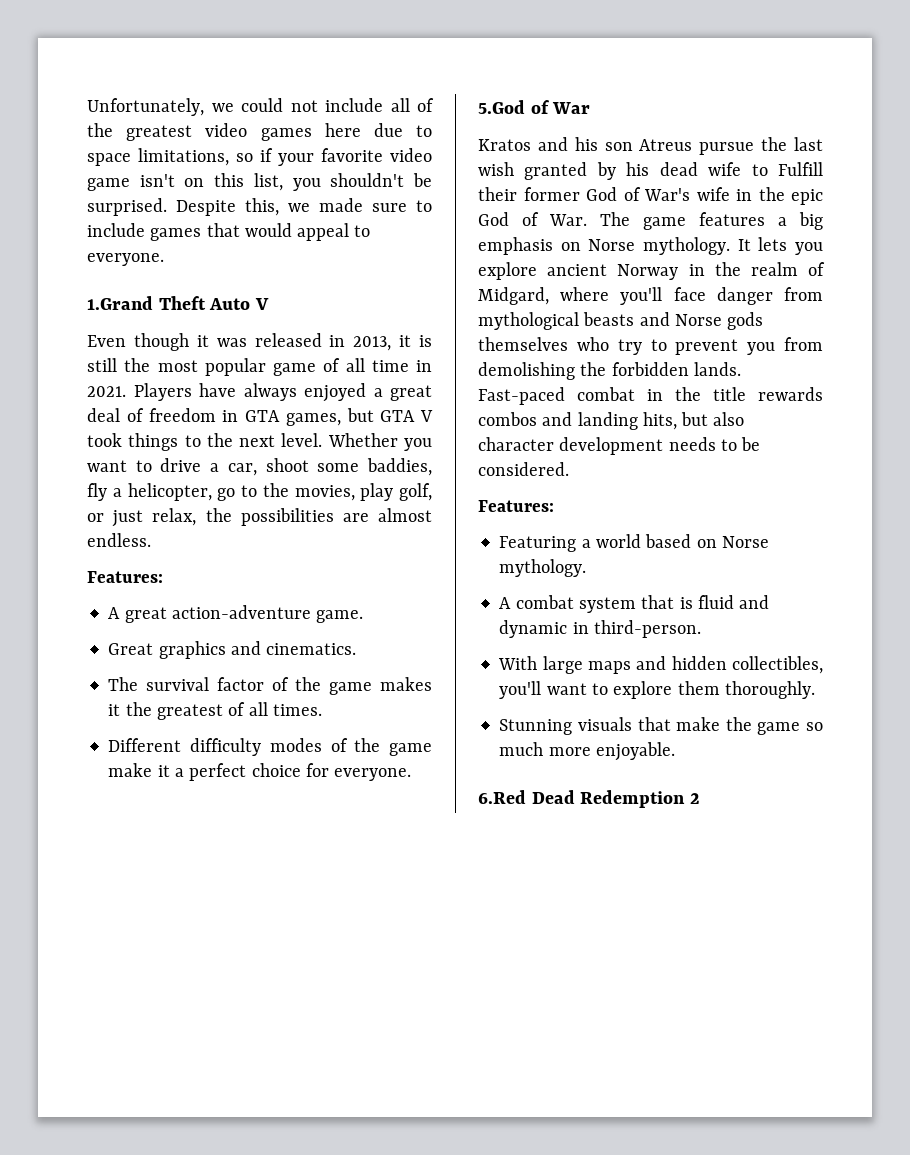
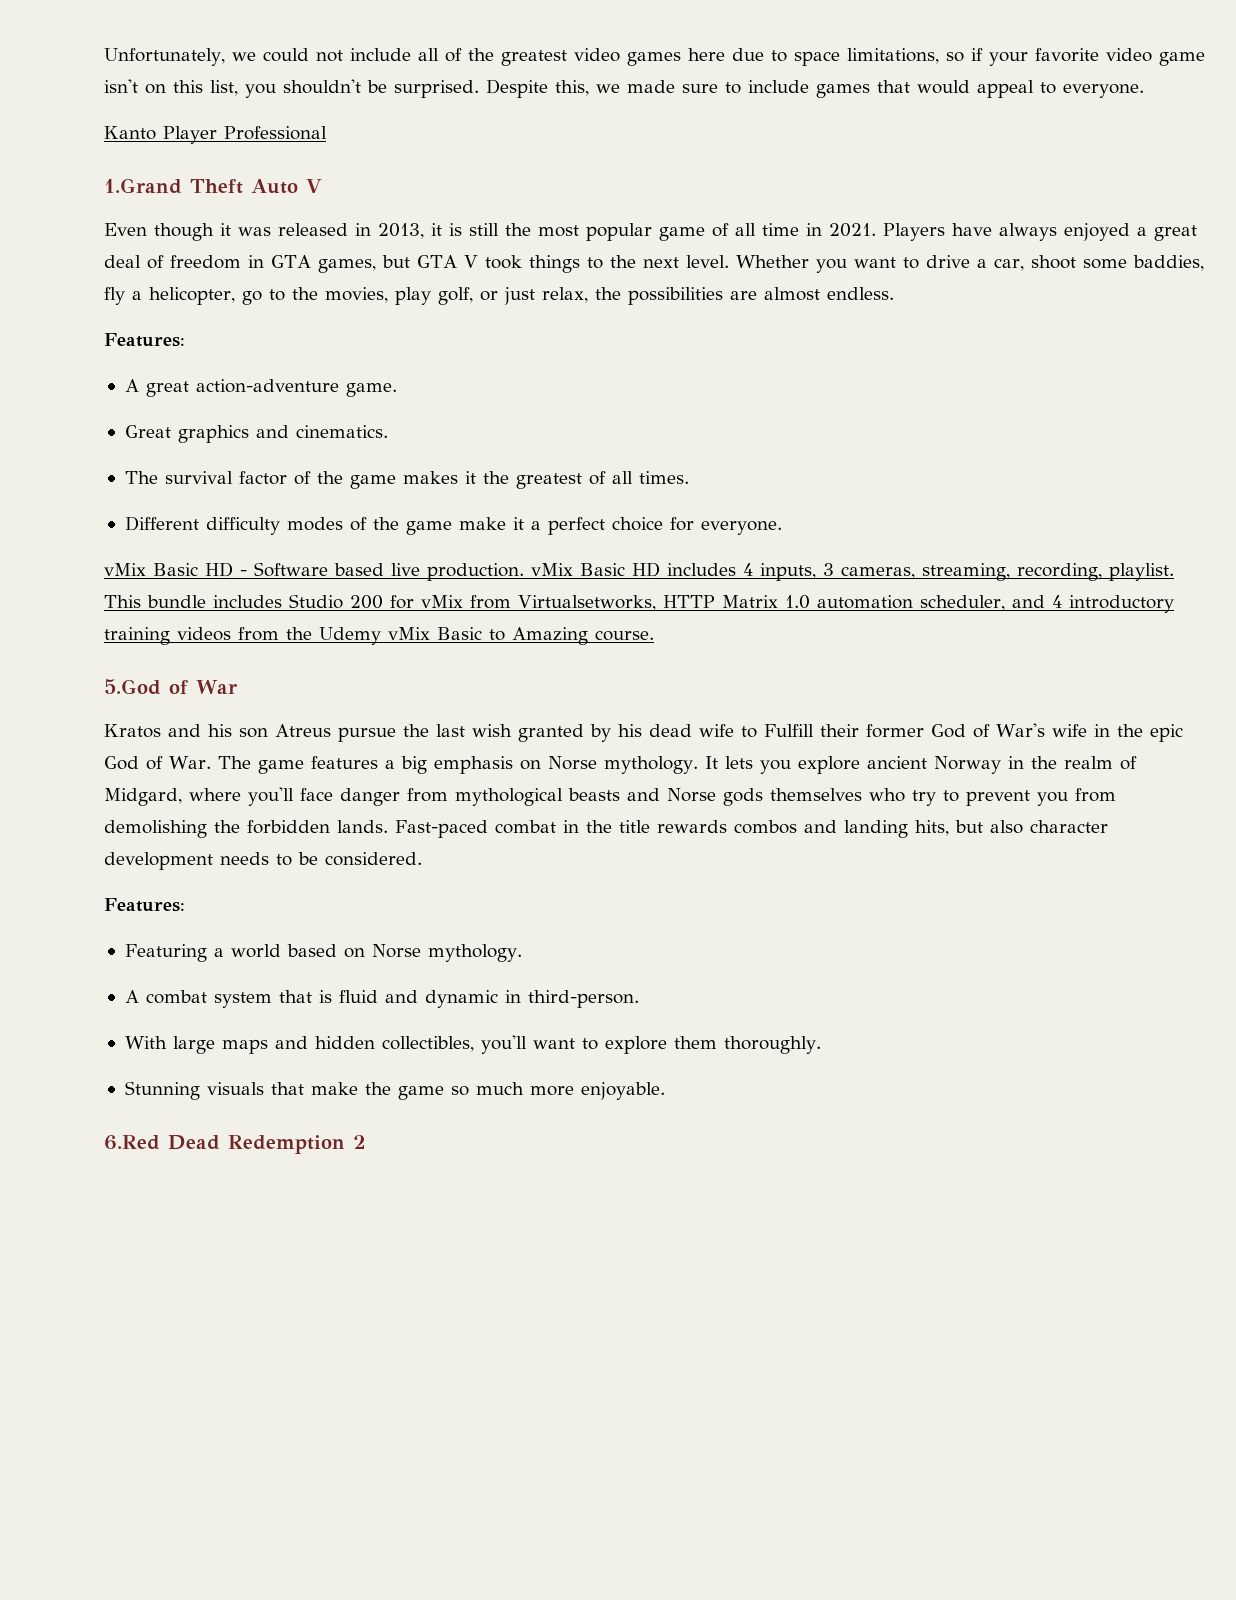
(164, 259) none -> [104,126,327,144] // Kanto Player Professional
(412, 774) none -> [104,562,1174,581] [104,594,1174,613] [104,627,654,645] // vMix Basic HD - Software based live production. vMix Basic HD includes 4 inputs, 3 cameras, streaming, recording, playlist. This bundle includes Studio 200 for vMix from Virtualsetworks, HTTP Matrix 1.0 automation scheduler, and 4 introductory training videos from the Udemy vMix Basic to Amazing course.

